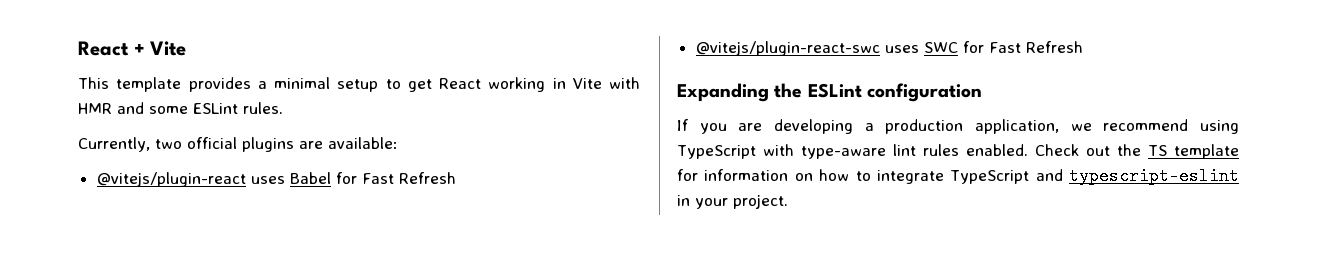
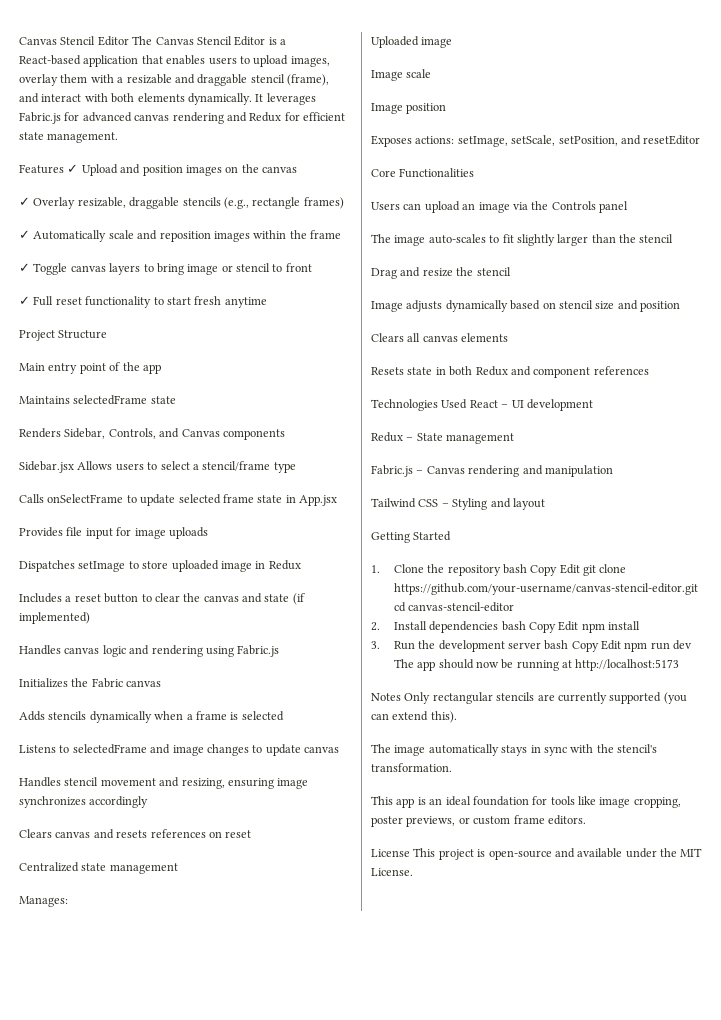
[78,41,187,56] [78,77,640,92] [78,102,283,114] [78,137,398,152] [96,172,456,187] [695,41,1083,56] [677,83,982,102] [677,119,1239,134] [677,144,1239,159] [677,167,1239,185] [677,194,788,209] React + Vite // This template provides a minimal setup to get React working in Vite with HMR and some ESLint rules. // Currently, two official plugins are available: // @vitejs/plugin-react uses Babel for Fast Refresh // @vitejs/plugin-react-swc uses SWC for Fast Refresh // Expanding the ESLint configuration // If you are developing a production application, we recommend using TypeScript with type-aware lint rules enabled. Check out the TS template for information on how to integrate TypeScript and typescript-eslint in your project. -> [19,36,286,46] [19,55,330,67] [19,74,329,86] [19,93,316,105] [19,112,345,124] [19,132,119,143] [19,164,297,176] [19,197,344,209] [19,230,341,242] [19,263,312,275] [19,296,267,308] [19,330,108,341] [19,362,161,374] [19,395,176,405] [19,428,285,440] [19,461,296,473] [19,494,337,506] [19,527,208,539] [19,560,301,572] [19,593,305,605] [19,612,90,624] [19,645,280,657] [19,678,162,688] [19,711,284,723] [19,744,339,756] [19,777,309,789] [19,796,149,808] [19,829,252,839] [19,862,178,874] [19,896,68,907] [371,36,453,48] [371,69,432,81] [371,103,447,114] [371,135,701,147] [371,168,475,178] [371,201,628,213] [371,234,674,246] [371,267,511,279] [371,300,680,312] [371,333,509,342] [371,366,649,378] [371,399,593,411] [371,432,515,444] [371,465,613,477] [371,498,545,510] [371,531,452,543] [371,564,627,576] [393,583,698,595] [393,602,515,612] [371,621,641,633] [371,640,693,652] [393,659,680,671] [371,692,687,704] [371,711,457,723] [371,744,657,756] [371,763,452,772] [371,796,681,808] [371,815,586,827] [371,848,703,860] [371,868,413,876] Canvas Stencil Editor The Canvas Stencil Editor is a React-based application that enables users to upload images, overlay them with a resizable and draggable stencil (frame), and interact with both elements dynamically. It leverages Fabric.js for advanced canvas rendering and Redux for efficient state management. // Features ✓ Upload and position images on the canvas // ✓ Overlay resizable, draggable stencils (e.g., rectangle frames) // ✓ Automatically scale and reposition images within the frame // ✓ Toggle canvas layers to bring image or stencil to front // ✓ Full reset functionality to start fresh anytime // Project Structure // Main entry point of the app // Maintains selectedFrame state // Renders Sidebar, Controls, and Canvas components // Sidebar.jsx Allows users to select a stencil/frame type // Calls onSelectFrame to update selected frame state in App.jsx // Provides file input for image uploads // Dispatches setImage to store uploaded image in Redux // Includes a reset button to clear the canvas and state (if implemented) // Handles canvas logic and rendering using Fabric.js // Initializes the Fabric canvas // Adds stencils dynamically when a frame is selected // Listens to selectedFrame and image changes to update canvas // Handles stencil movement and resizing, ensuring image synchronizes accordingly // Clears canvas and resets references on reset // Centralized state management // Manages: // Uploaded image // Image scale // Image position // Exposes actions: setImage, setScale, setPosition, and resetEditor // Core Functionalities // Users can upload an image via the Controls panel // The image auto-scales to fit slightly larger than the stencil // Drag and resize the stencil // Image adjusts dynamically based on stencil size and position // Clears all canvas elements // Resets state in both Redux and component references // Technologies Used React – UI development // Redux – State management // Fabric.js – Canvas rendering and manipulation // Tailwind CSS – Styling and layout // Getting Started // 1. Clone the repository bash Copy Edit git clone https://github.com/your-username/canvas-stencil-editor.git cd canvas-stencil-editor // 2. Install dependencies bash Copy Edit npm install // 3. Run the development server bash Copy Edit npm run dev The app should now be running at http://localhost:5173 // Notes Only rectangular stencils are currently supported (you can extend this). // The image automatically stays in sync with the stencil's transformation. // This app is an ideal foundation for tools like image cropping, poster previews, or custom frame editors. // License This project is open-source and available under the MIT License.

